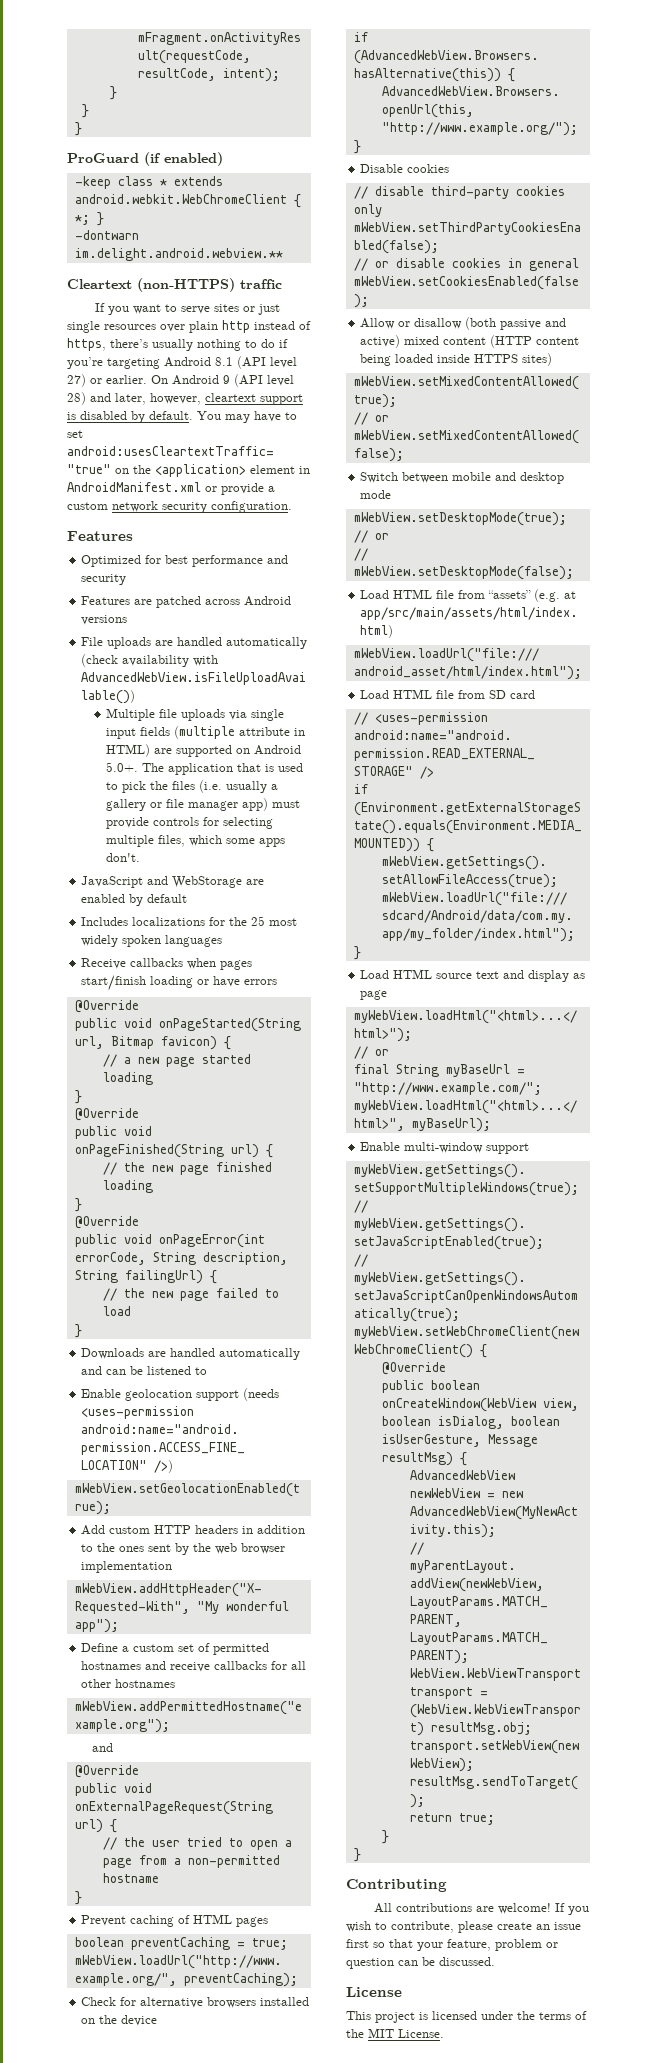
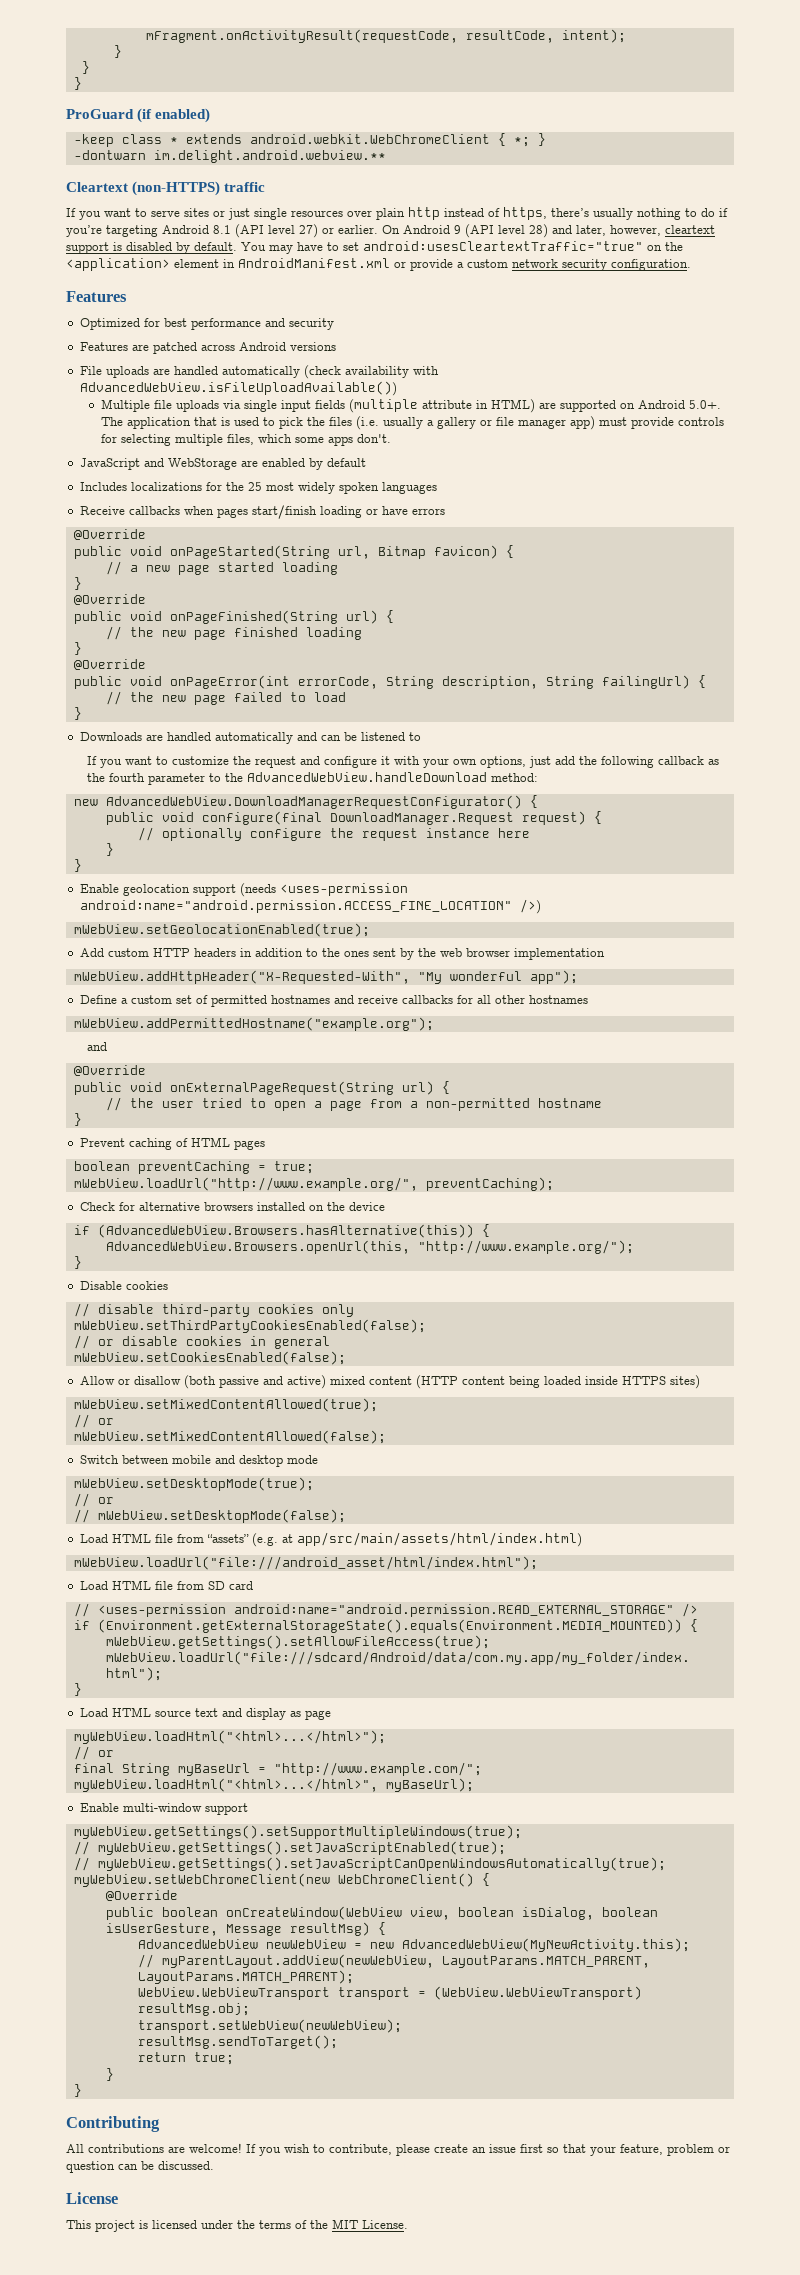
(208, 1371) none -> [86,756,719,768] [86,772,538,785] [73,795,538,809] [105,811,602,825] [137,827,530,841] [105,843,114,856] [73,859,82,872] // If you want to customize the request and configure it with your own options, just add the following callback as the fourth parameter to the AdvancedWebView.handleDownload method: // new AdvancedWebView.DownloadManagerRequestConfigurator() { // public void configure(final DownloadManager.Request request) { // // optionally configure the request instance here // } // }

